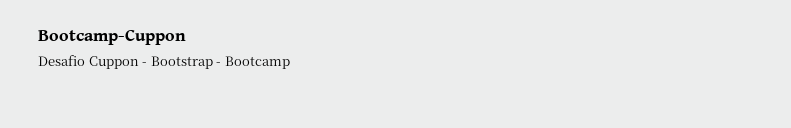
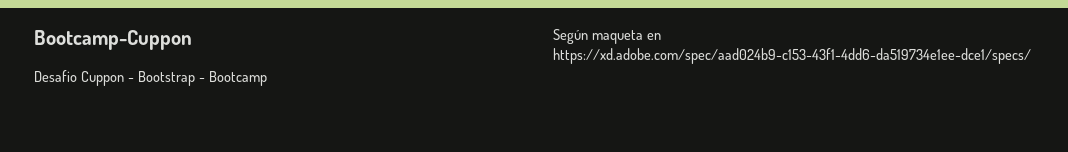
(290, 62) none -> [553,29,661,44] [553,48,1031,64] // Según maqueta en https://xd.adobe.com/spec/aad024b9-c153-43f1-4dd6-da519734e1ee-dce1/specs/

